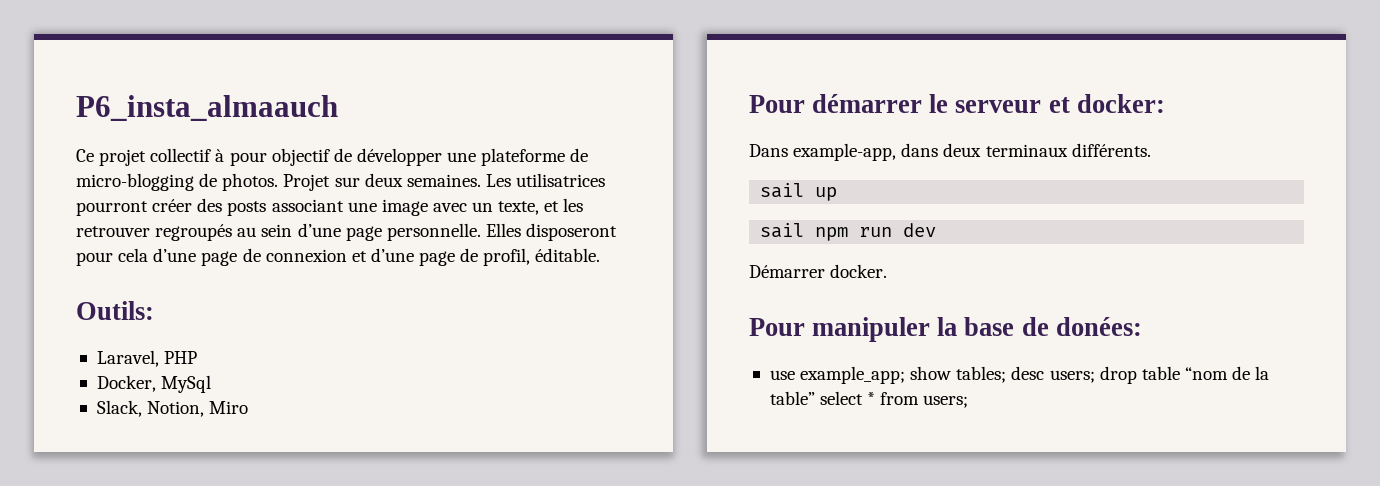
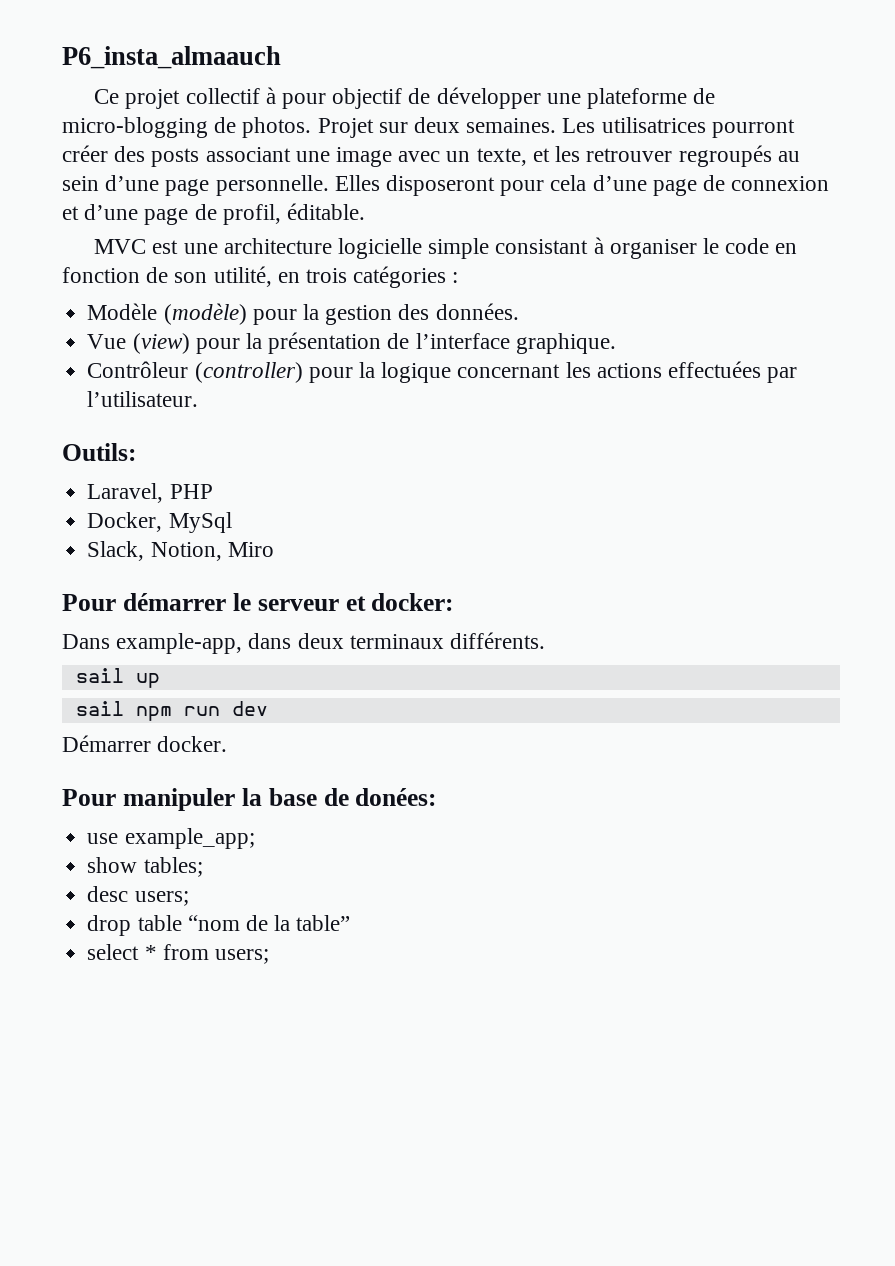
(601, 255) none -> [94,237,798,259] [62,266,459,288] [87,303,519,325] [87,332,616,354] [87,361,798,383] [87,391,199,407] // MVC est une architecture logicielle simple consistant à organiser le code en fonction de son utilité, en trois catégories : // Modèle (modèle) pour la gestion des données. // Vue (view) pour la présentation de l’interface graphique. // Contrôleur (controller) pour la logique concernant les actions effectuées par l’utilisateur.
(906, 375) none -> (255, 838) //
(1007, 374) none -> (203, 867) //
(1095, 376) none -> (189, 898) //
(815, 398) none -> (351, 923) //

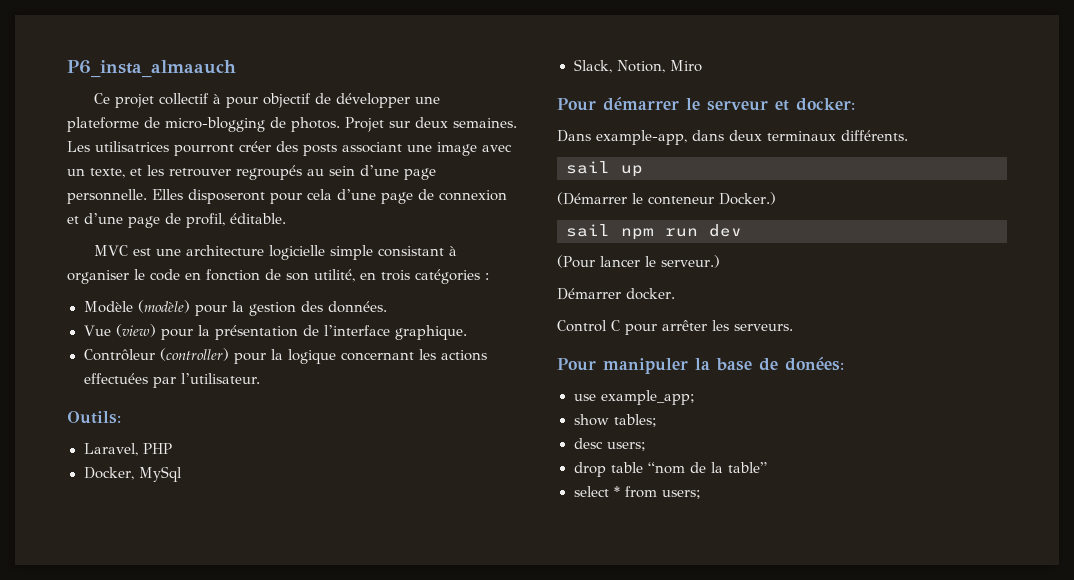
(160, 680) none -> [557,192,776,205] // (Démarrer le conteneur Docker.)
[62,735,228,752] Démarrer docker. -> [557,255,720,268] [557,288,675,300] [557,320,793,335] (Pour lancer le serveur.) // Démarrer docker. // Control C pour arrêter les serveurs.

